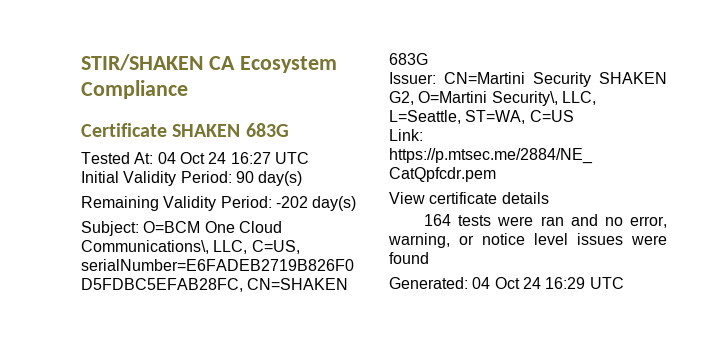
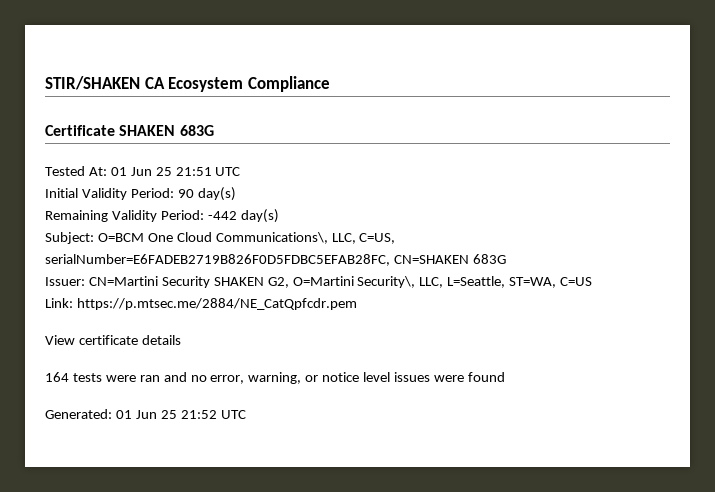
[157,152,271,164] 04 Oct 24 16:27 -> [110,167,212,176] 01 Jun 25 21:51
[275,196,308,208] -202 -> [207,211,237,220] -442
[472,277,586,289] 04 Oct 24 16:29 -> [115,410,217,419] 01 Jun 25 21:52

